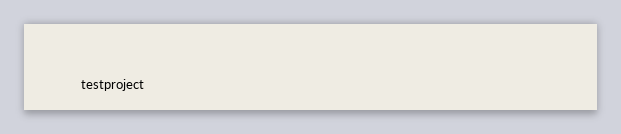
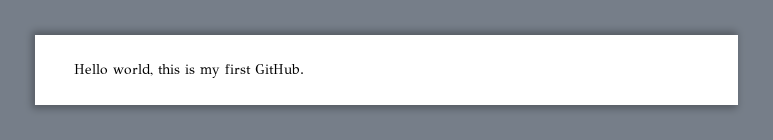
[81,79,144,91] testproject -> [74,64,304,78] Hello world, this is my first GitHub.

